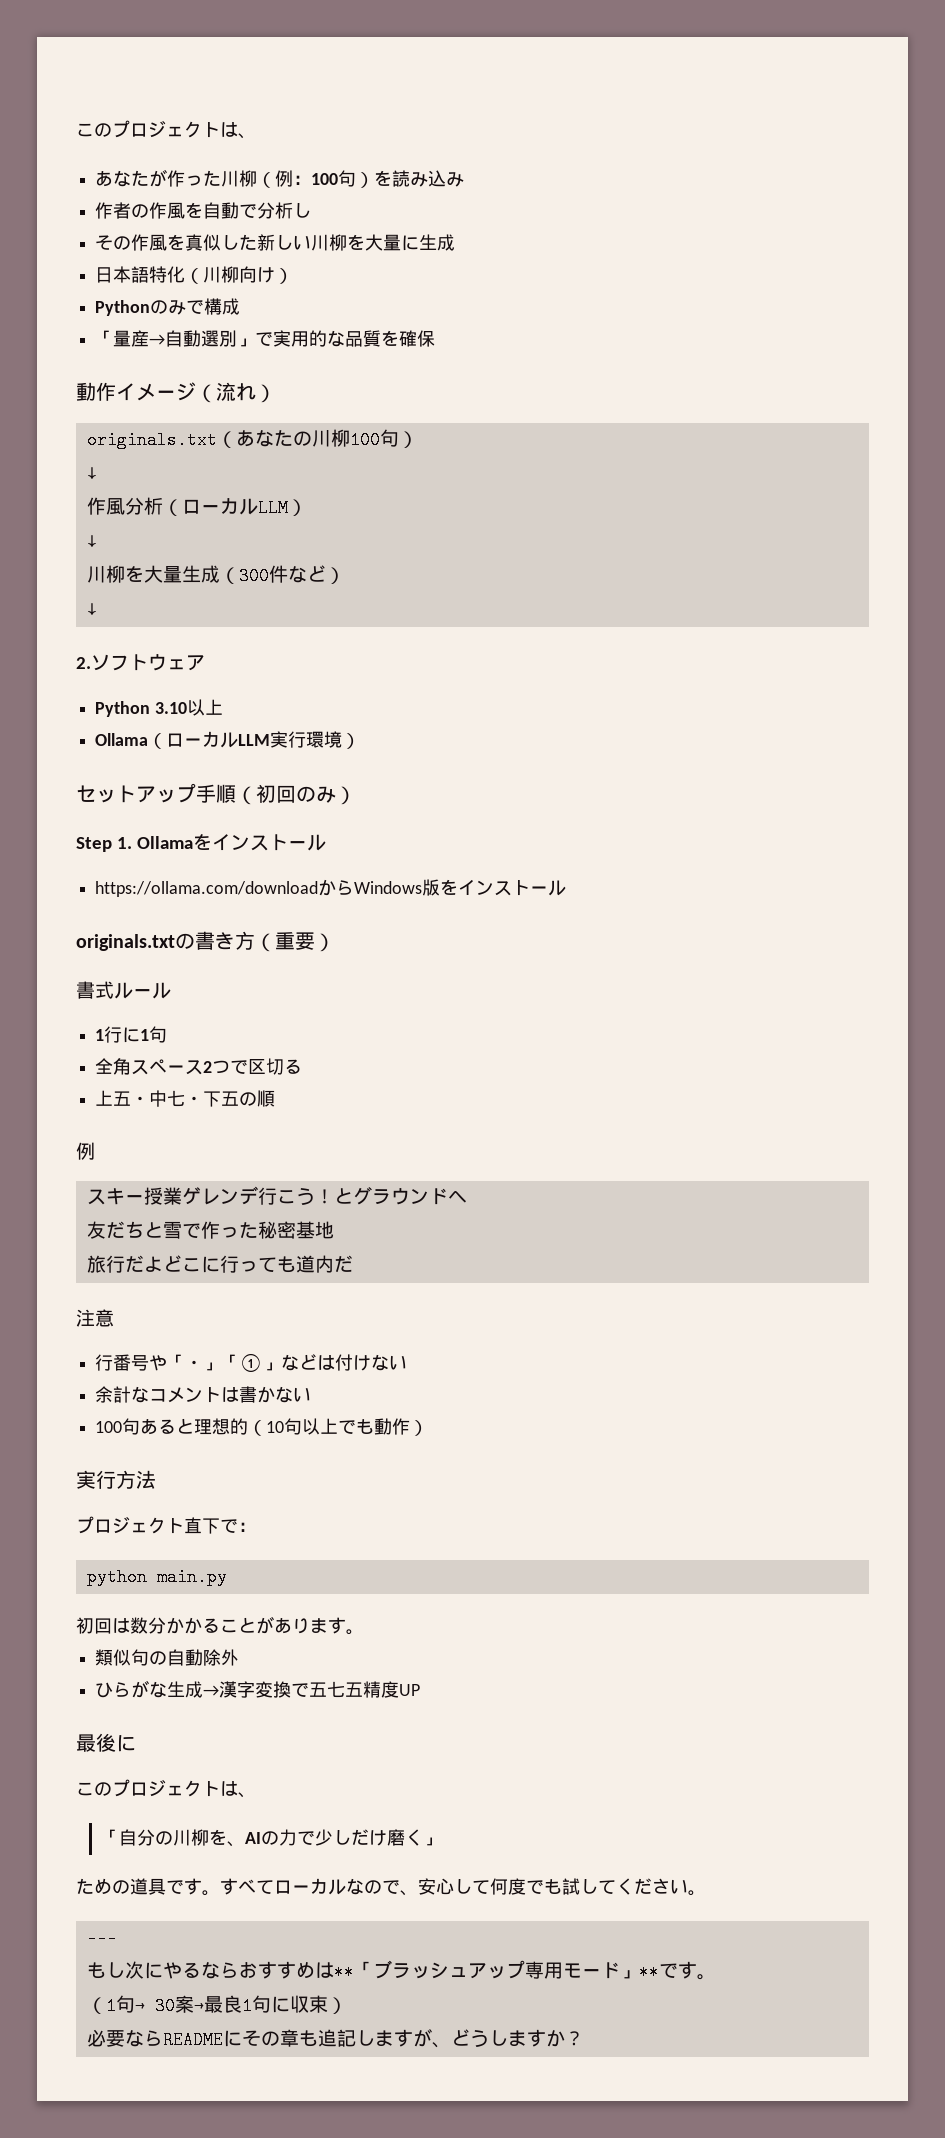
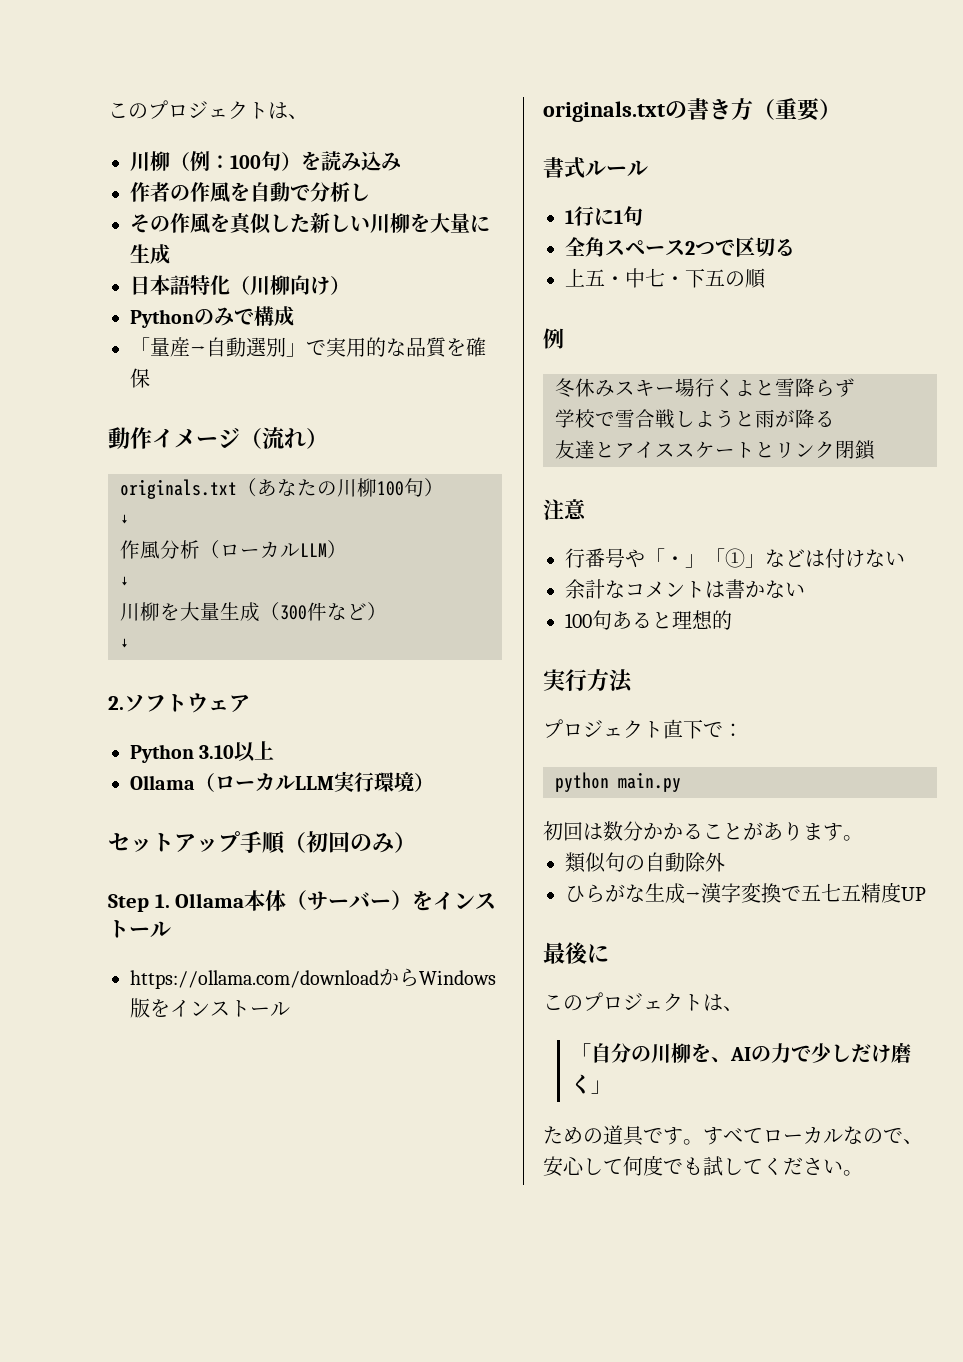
[76,120,256,139] [95,169,222,187] このプロジェクトは、 // あなたが作った -> [108,100,308,119] このプロジェクトは、 //
(193, 842) none -> [244,890,413,911] 本体（サーバー）
[86,1186,467,1205] [86,1221,334,1239] [86,1255,353,1273] スキー授業ゲレンデ行こう！とグラウンドへ // 友だちと雪で作った秘密基地 // 旅行だよどこに行っても道内だ -> [555,378,855,398] [555,409,835,429] [555,440,875,460] 冬休みスキー場行くよと雪降らず // 学校で雪合戦しようと雨が降る // 友達とアイススケートとリンク閉鎖
[248,1418,429,1436] （10句以上でも動作） -> (732, 620) none
[86,1929,117,1947] [86,1960,716,1981] [86,1995,347,2015] [86,2029,584,2049] // --- // もし次にやるならおすすめは**「ブラッシュアップ専用モード」**です。 // （1句→ 30案→最良1句に収束） // 必要ならREADMEにその章も追記しますが、どうしますか？ -> (863, 1173) none

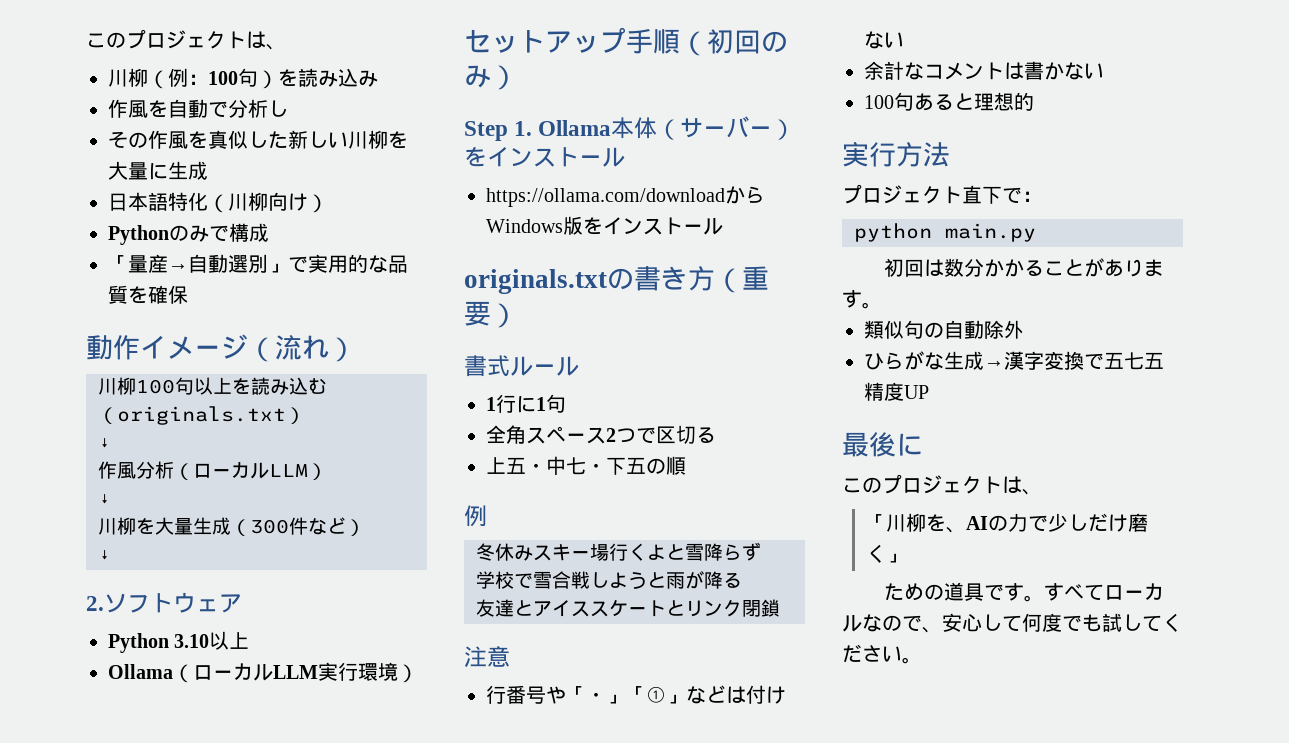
[150,182,210,202] 者の作 -> (128, 108) none
[120,478,424,499] originals.txt（あなたの川柳100句 -> [98,377,327,395] [98,406,286,425] 川柳100句以上を読み込む（originals.txt
[591,1043,652,1063] 自分の -> (887, 522) none

